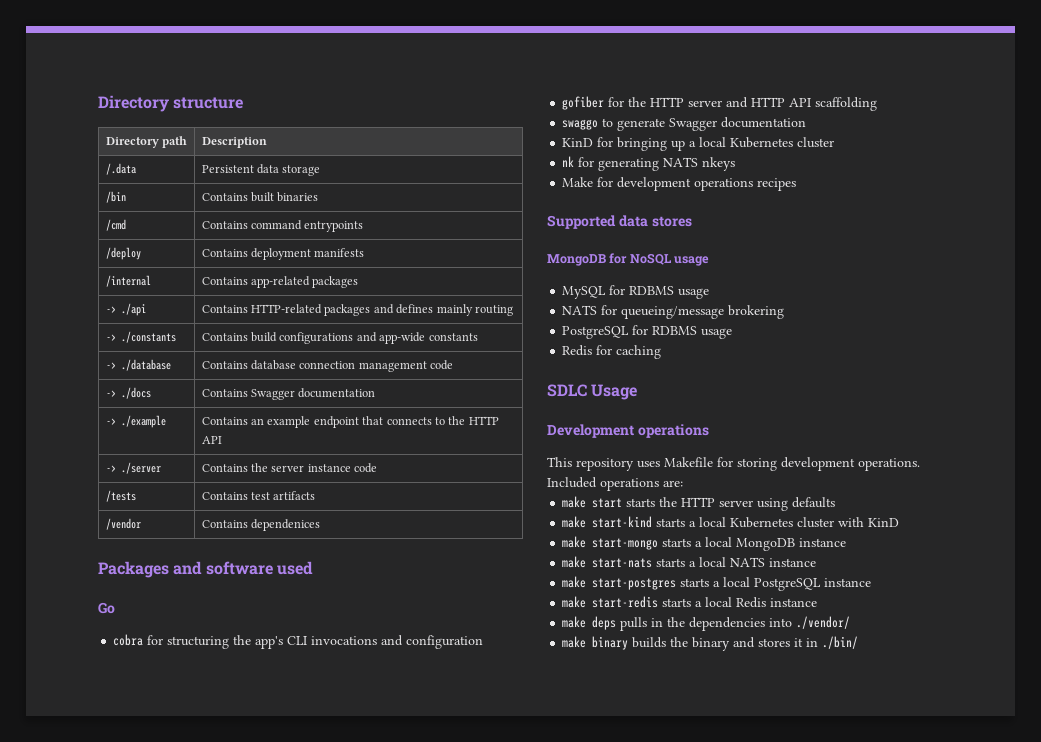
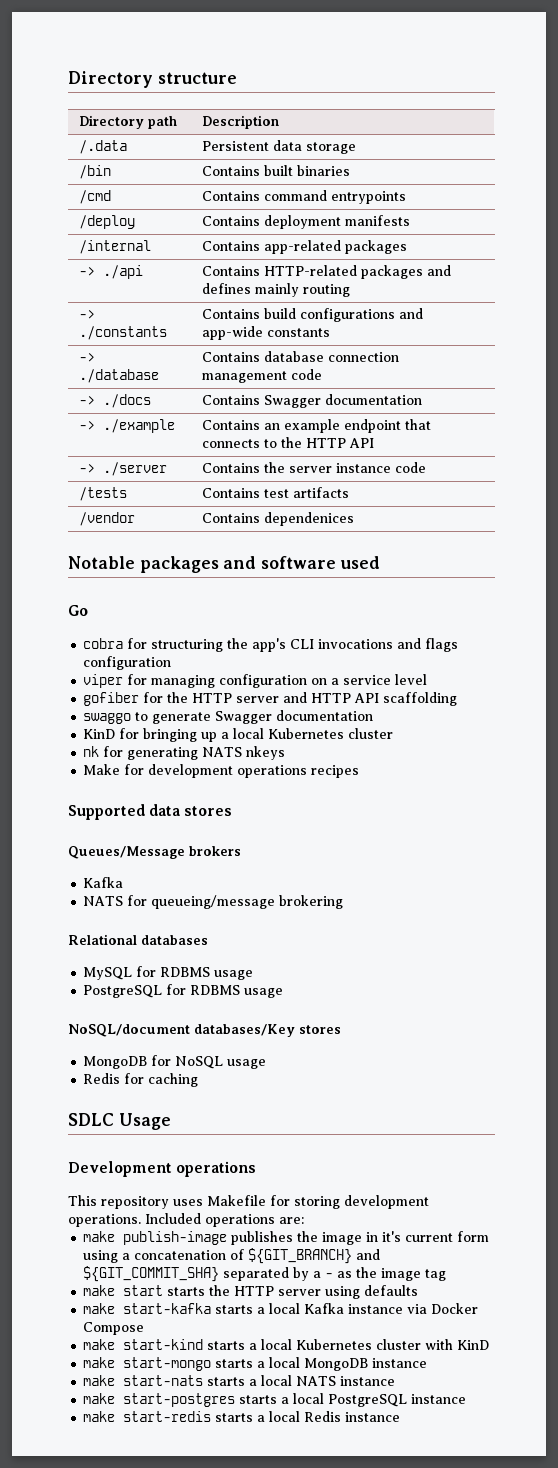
[98,561,169,578] Packages -> [68,556,219,573] Notable packages
[406,635,484,649] configuration -> [425,638,459,652] [83,656,172,670] [83,674,428,688] flags configuration // viper for managing configuration on a service level
[547,253,710,266] MongoDB for NoSQL usage -> [68,846,241,859] [83,877,124,888] [83,895,344,909] [68,934,208,945] Queues/Message brokers // Kafka // NATS for queueing/message brokering // Relational databases
[562,305,785,319] // NATS for queueing/message brokering -> (254, 975) none
(733, 333) none -> [68,1024,341,1037] [83,1055,267,1069] // NoSQL/document databases/Key stores // MongoDB for NoSQL usage
(683, 483) none -> [83,1231,490,1245] [83,1248,381,1264] [83,1266,447,1282] // make publish-image publishes the image in it's current form using a concatenation of ${GIT_BRANCH} and ${GIT_COMMIT_SHA} separated by a - as the image tag
(836, 502) none -> [83,1303,479,1314] [83,1322,145,1335] // make start-kafka starts a local Kafka instance via Docker Compose
[562,616,851,631] [562,636,859,651] // make deps pulls in the dependencies into ./vendor/ // make binary builds the binary and stores it in ./bin/ -> (401, 1417) none

